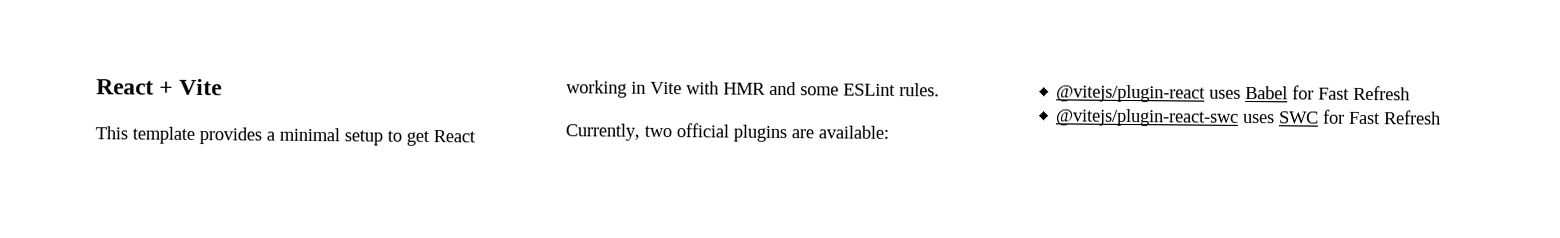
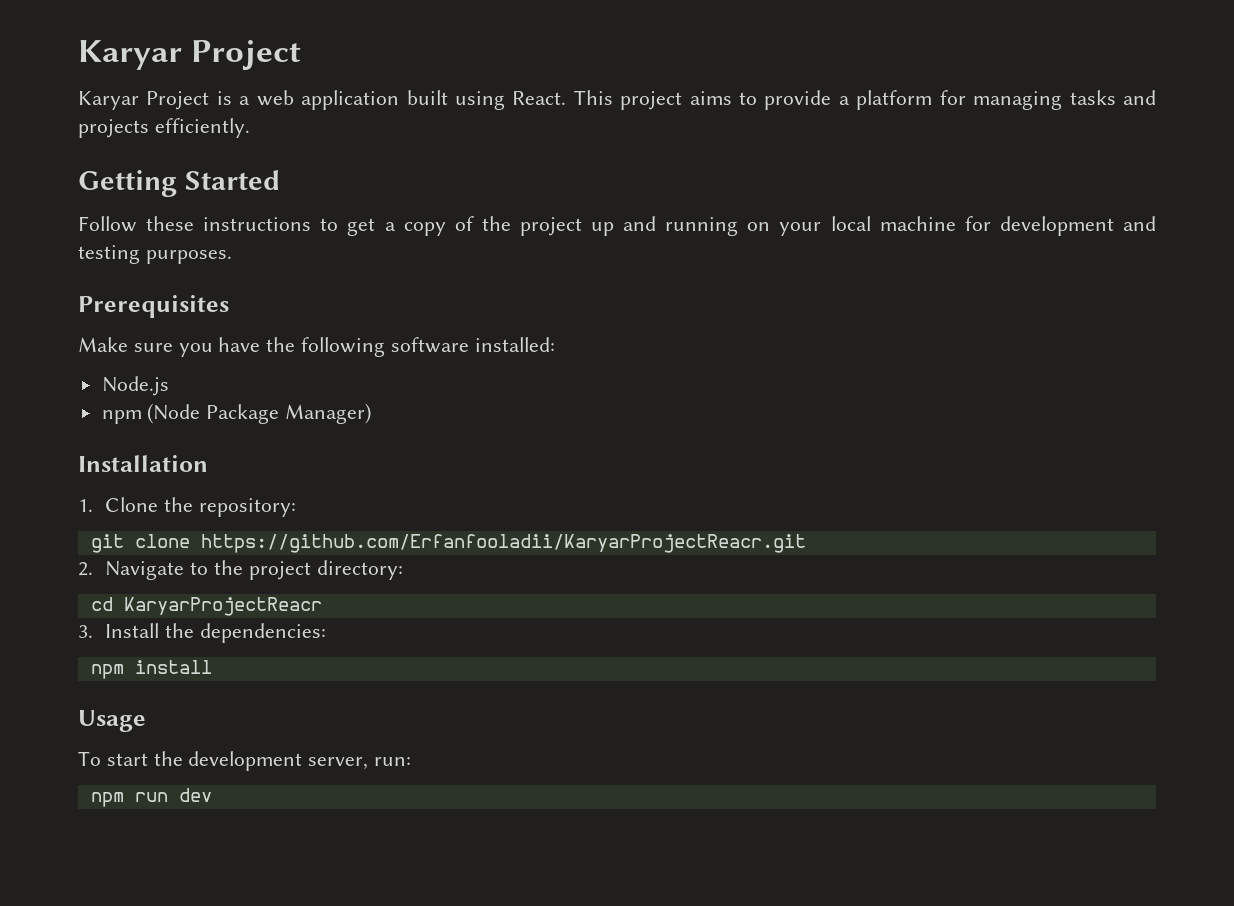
[96,78,222,96] [95,126,476,147] [566,80,940,98] [565,123,889,143] [1056,84,1411,103] [1055,108,1442,127] React + Vite // This template provides a minimal setup to get React working in Vite with HMR and some ESLint rules. // Currently, two official plugins are available: // @vitejs/plugin-react uses Babel for Fast Refresh // @vitejs/plugin-react-swc uses SWC for Fast Refresh -> [78,40,302,70] [78,90,1157,110] [78,118,250,138] [78,170,280,197] [78,216,1156,236] [78,245,232,264] [78,295,229,318] [78,337,555,357] [101,376,169,396] [101,403,372,424] [78,455,208,472] [78,497,296,517] [90,534,806,553] [78,560,403,580] [90,597,322,616] [78,623,326,643] [90,660,212,679] [78,710,146,732] [78,751,412,771] [90,788,212,807] Karyar Project // Karyar Project is a web application built using React. This project aims to provide a platform for managing tasks and projects efficiently. // Getting Started // Follow these instructions to get a copy of the project up and running on your local machine for development and testing purposes. // Prerequisites // Make sure you have the following software installed: // Node.js // npm (Node Package Manager) // Installation // 1. Clone the repository: // git clone https://github.com/Erfanfooladii/KaryarProjectReacr.git // 2. Navigate to the project directory: // cd KaryarProjectReacr // 3. Install the dependencies: // npm install // Usage // To start the development server, run: // npm run dev

